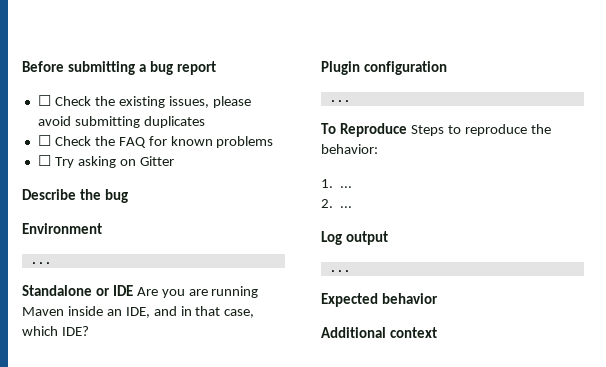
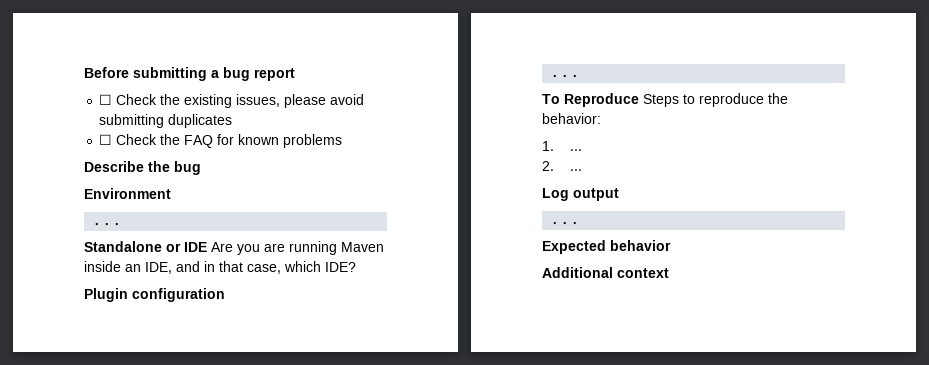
[37,155,174,168] // ☐ Try asking on Gitter -> (343, 141) none

